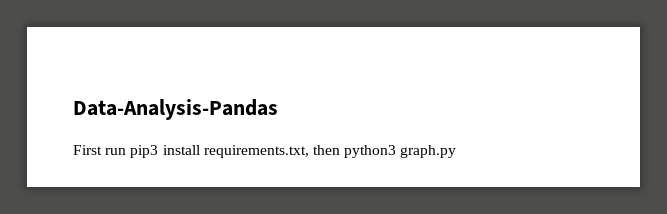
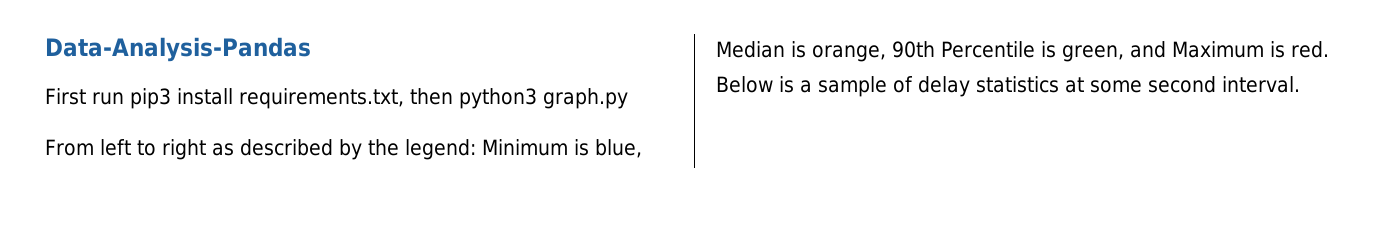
(457, 151) none -> [45,139,642,160] [716,41,1329,62] [716,76,1300,97] // From left to right as described by the legend: Minimum is blue, Median is orange, 90th Percentile is green, and Maximum is red. Below is a sample of delay statistics at some second interval.

